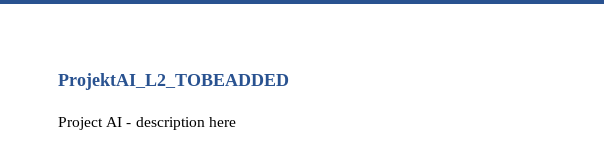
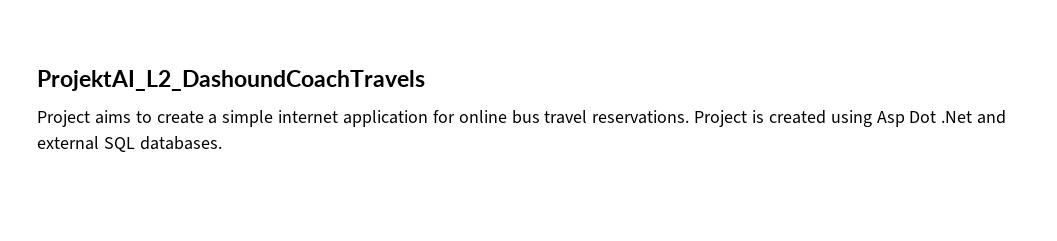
[58,73,289,90] [58,117,236,130] ProjektAI_L2_TOBEADDED // Project AI - description here -> [37,70,425,91] [37,110,1007,127] [37,136,222,152] ProjektAI_L2_DashoundCoachTravels // Project aims to create a simple internet application for online bus travel reservations. Project is created using Asp Dot .Net and external SQL databases.

